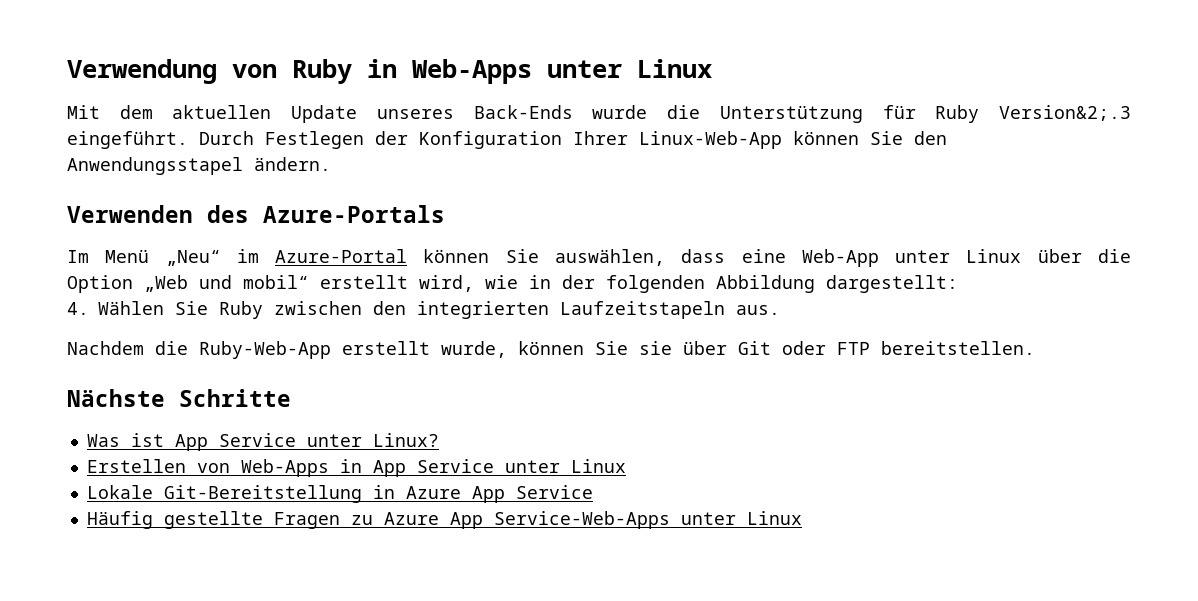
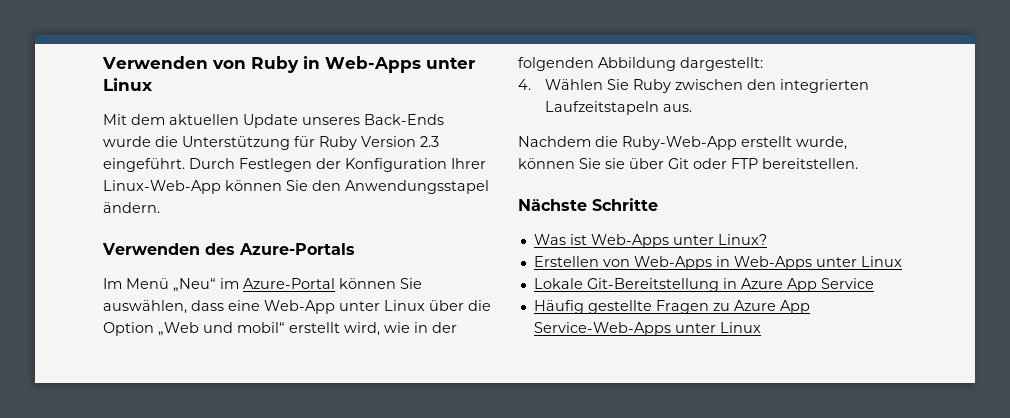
[67,59,217,84] Verwendung -> [102,56,208,69] Verwenden
[999,105,1131,121] Version&2;.3 -> [361,136,439,147] Version 2.3
[174,433,296,451] App Service -> [590,234,669,248] Web-Apps
[372,459,494,477] App Service -> [733,256,812,270] Web-Apps

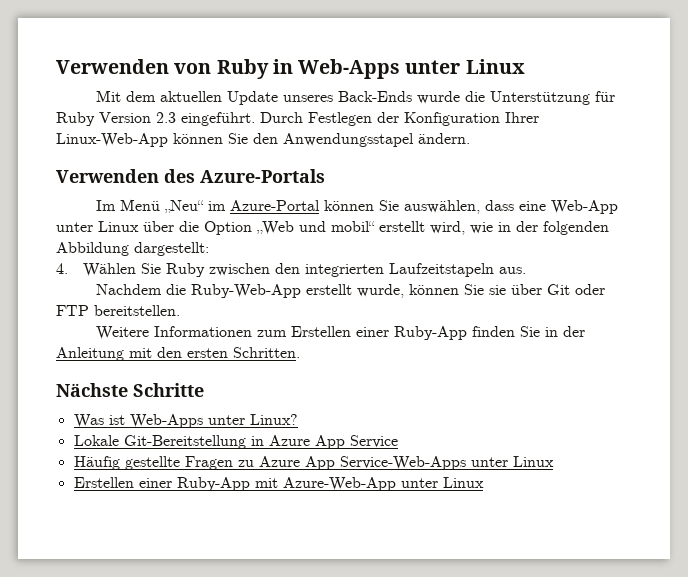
(858, 163) none -> [96,326,586,340] [56,347,300,361] // Weitere Informationen zum Erstellen einer Ruby-App finden Sie in der Anleitung mit den ersten Schritten.
[533,256,902,270] // Erstellen von Web-Apps in Web-Apps unter Linux -> (298, 419) none
(761, 327) none -> [73,477,484,491] // Erstellen einer Ruby-App mit Azure-Web-App unter Linux

